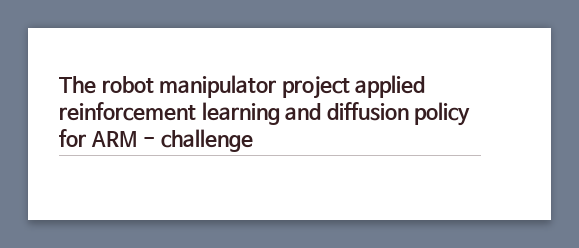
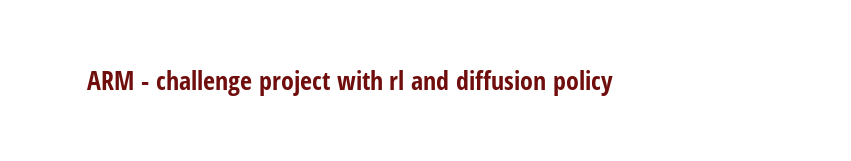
[59,75,426,99] [59,102,471,126] [59,129,253,152] The robot manipulator project applied reinforcement learning and diffusion policy for ARM - challenge -> [87,70,614,96] ARM - challenge project with rl and diffusion policy

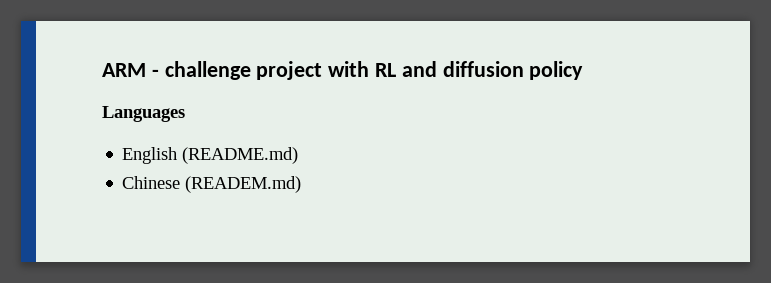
[389,70,405,90] rl -> [375,63,397,77] RL
(614, 83) none -> [102,106,185,122] [122,147,299,164] [122,176,302,193] // Languages // English (README.md) // Chinese (READEM.md)

